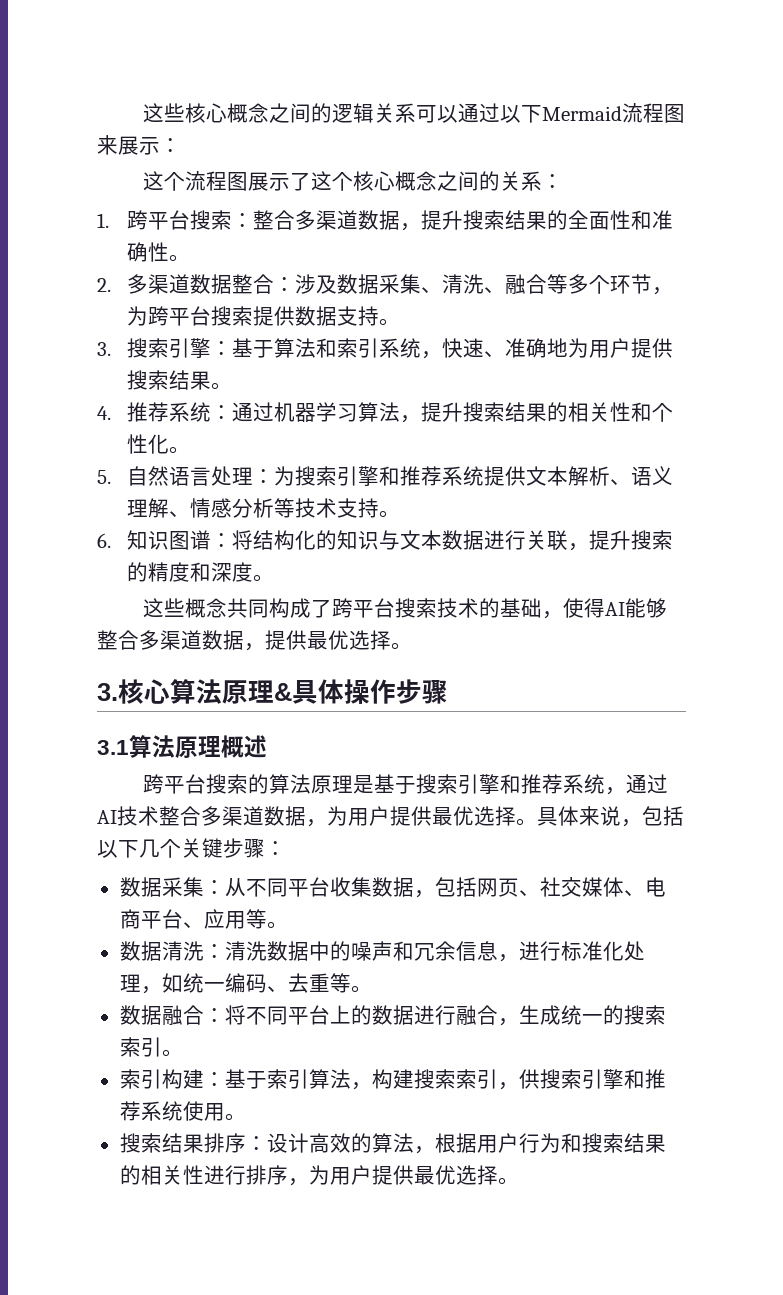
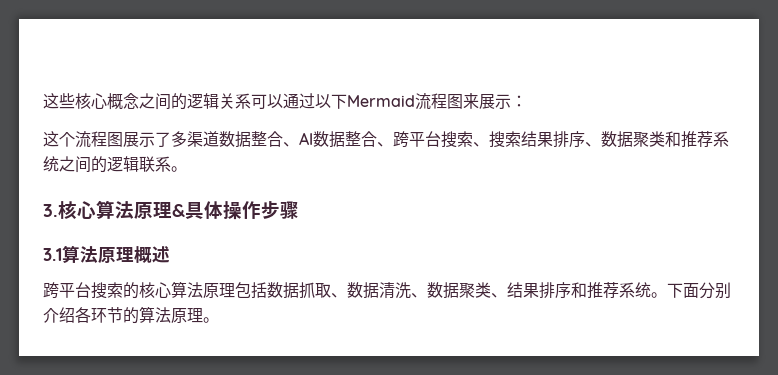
[310,171,563,191] [97,210,674,231] [127,242,191,262] [97,274,674,295] [127,306,401,326] [97,338,674,359] [127,370,233,390] [97,402,674,423] [127,434,191,454] [97,466,674,486] [127,498,401,518] [97,530,674,551] [127,562,275,582] [142,598,667,619] [97,630,391,651] 这个核心概念之间的关系： // 1.跨平台搜索：整合多渠道数据，提升搜索结果的全面性和准确性。 // 2.多渠道数据整合：涉及数据采集、清洗、融合等多个环节，为跨平台搜索提供数据支持。 // 3.搜索引擎：基于算法和索引系统，快速、准确地为用户提供搜索结果。 // 4.推荐系统：通过机器学习算法，提升搜索结果的相关性和个性化。 // 5.自然语言处理：为搜索引擎和推荐系统提供文本解析、语义理解、情感分析等技术支持。 // 6.知识图谱：将结构化的知识与文本数据进行关联，提升搜索的精度和深度。 // 这些概念共同构成了跨平台搜索技术的基础，使得AI能够整合多渠道数据，提供最优选择 -> [171,131,729,148] [43,156,171,173] 多渠道数据整合、AI数据整合、跨平台搜索、搜索结果排序、数据聚类和推荐系统之间的逻辑联系
[268,774,668,795] [97,806,684,827] [97,838,286,858] [119,877,666,898] [119,909,288,929] [119,941,645,962] [119,973,372,994] [119,1005,666,1026] [119,1037,183,1057] [119,1069,666,1090] [119,1101,246,1121] [119,1133,666,1154] [119,1165,498,1186] 算法原理是基于搜索引擎和推荐系统，通过AI技术整合多渠道数据，为用户提供最优选择。具体来说，包括以下几个关键步骤： // 数据采集：从不同平台收集数据，包括网页、社交媒体、电商平台、应用等。 // 数据清洗：清洗数据中的噪声和冗余信息，进行标准化处理，如统一编码、去重等。 // 数据融合：将不同平台上的数据进行融合，生成统一的搜索索引。 // 索引构建：基于索引算法，构建搜索索引，供搜索引擎和推荐系统使用。 // 搜索结果排序：设计高效的算法，根据用户行为和搜索结果的相关性进行排序，为用户提供最优选择 -> [139,281,731,299] [43,306,203,324] 核心算法原理包括数据抓取、数据清洗、数据聚类、结果排序和推荐系统。下面分别介绍各环节的算法原理

